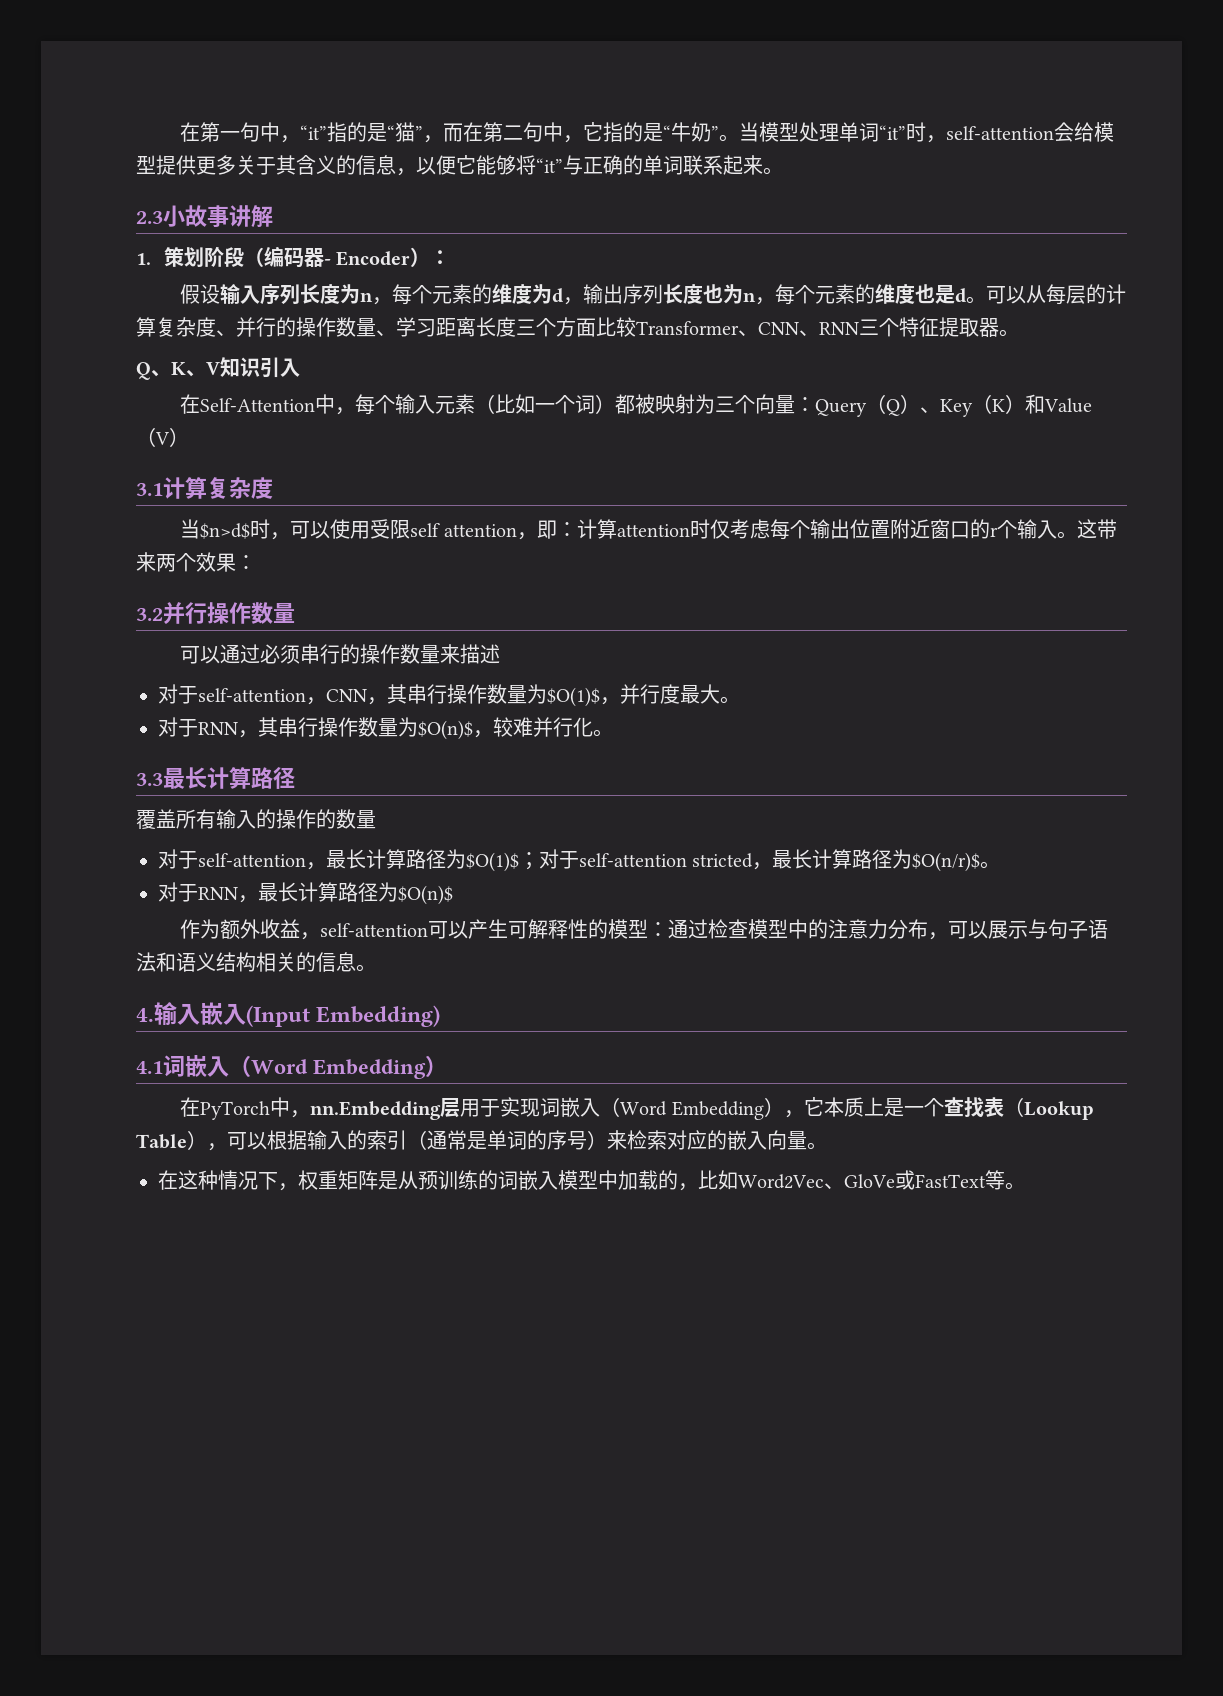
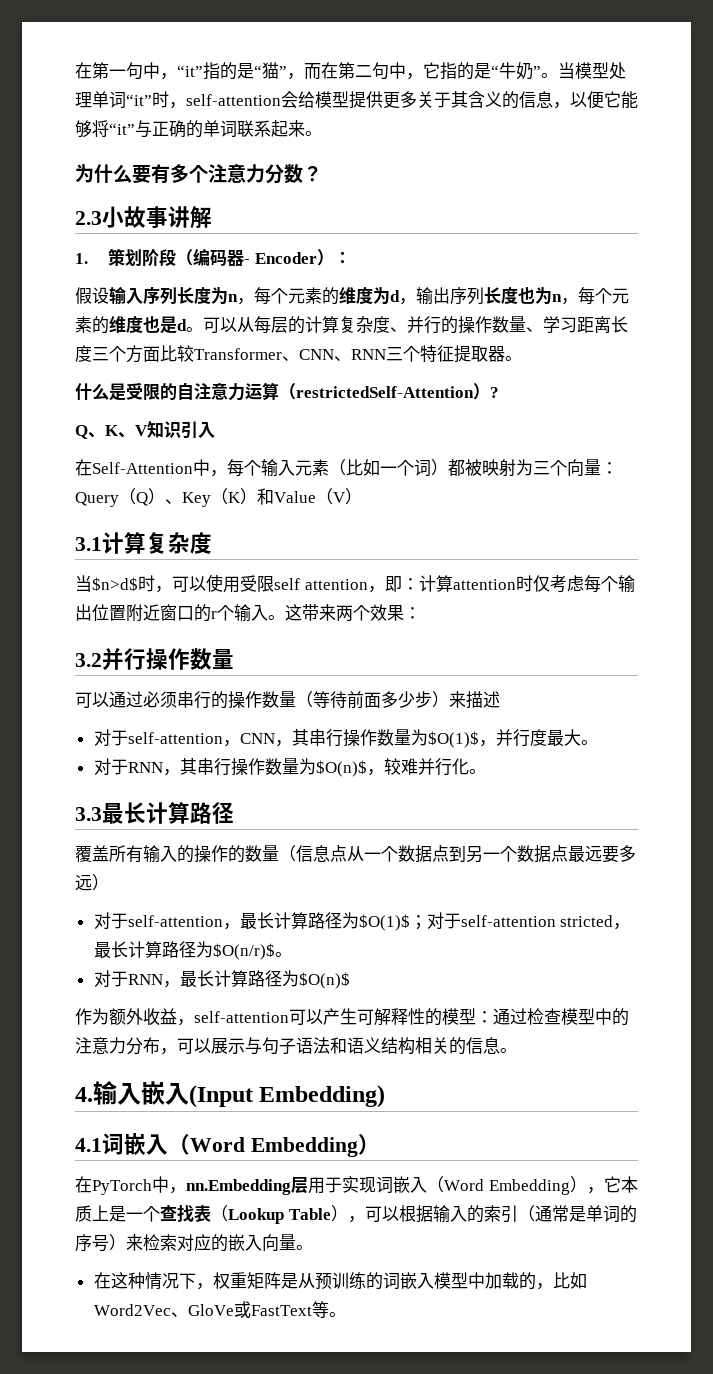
(783, 171) none -> [75,164,322,184] // 为什么要有多个注意力分数？
(1019, 333) none -> [75,382,499,401] // 什么是受限的自注意力运算（restrictedSelf-Attention）?
(441, 654) none -> [296,691,449,709] （等待前面多少步）
(376, 819) none -> [279,845,636,863] [75,874,109,891] （信息点从一个数据点到另一个数据点最远要多远）

